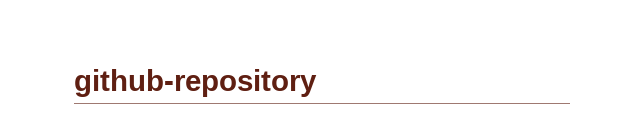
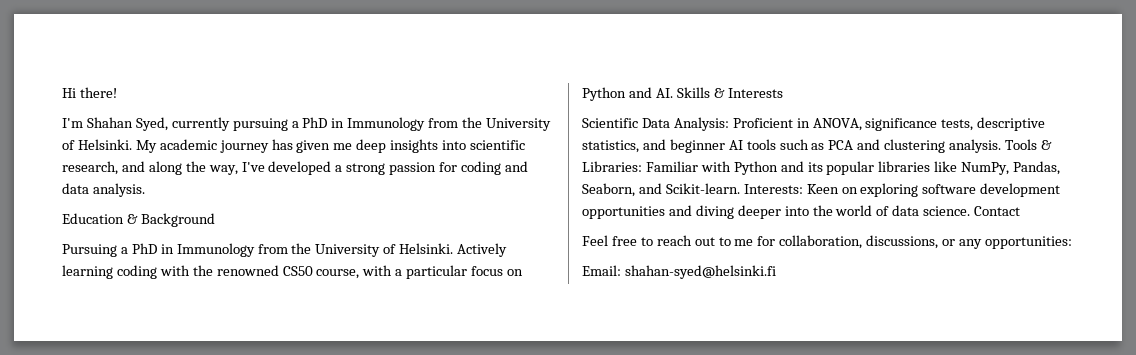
[74,69,317,97] github-repository -> [62,87,117,98] [62,117,552,131] [62,139,526,153] [62,161,528,175] [62,183,145,197] [62,213,215,227] [62,243,508,257] [62,265,524,279] [582,87,783,101] [582,117,1046,131] [582,139,1052,153] [582,161,1061,175] [582,183,1061,197] [582,205,1021,219] [582,235,1072,249] [582,265,776,279] Hi there! // I'm Shahan Syed, currently pursuing a PhD in Immunology from the University of Helsinki. My academic journey has given me deep insights into scientific research, and along the way, I've developed a strong passion for coding and data analysis. // Education & Background // Pursuing a PhD in Immunology from the University of Helsinki. Actively learning coding with the renowned CS50 course, with a particular focus on Python and AI. Skills & Interests // Scientific Data Analysis: Proficient in ANOVA, significance tests, descriptive statistics, and beginner AI tools such as PCA and clustering analysis. Tools & Libraries: Familiar with Python and its popular libraries like NumPy, Pandas, Seaborn, and Scikit-learn. Interests: Keen on exploring software development opportunities and diving deeper into the world of data science. Contact // Feel free to reach out to me for collaboration, discussions, or any opportunities: // Email: shahan-syed@helsinki.fi

